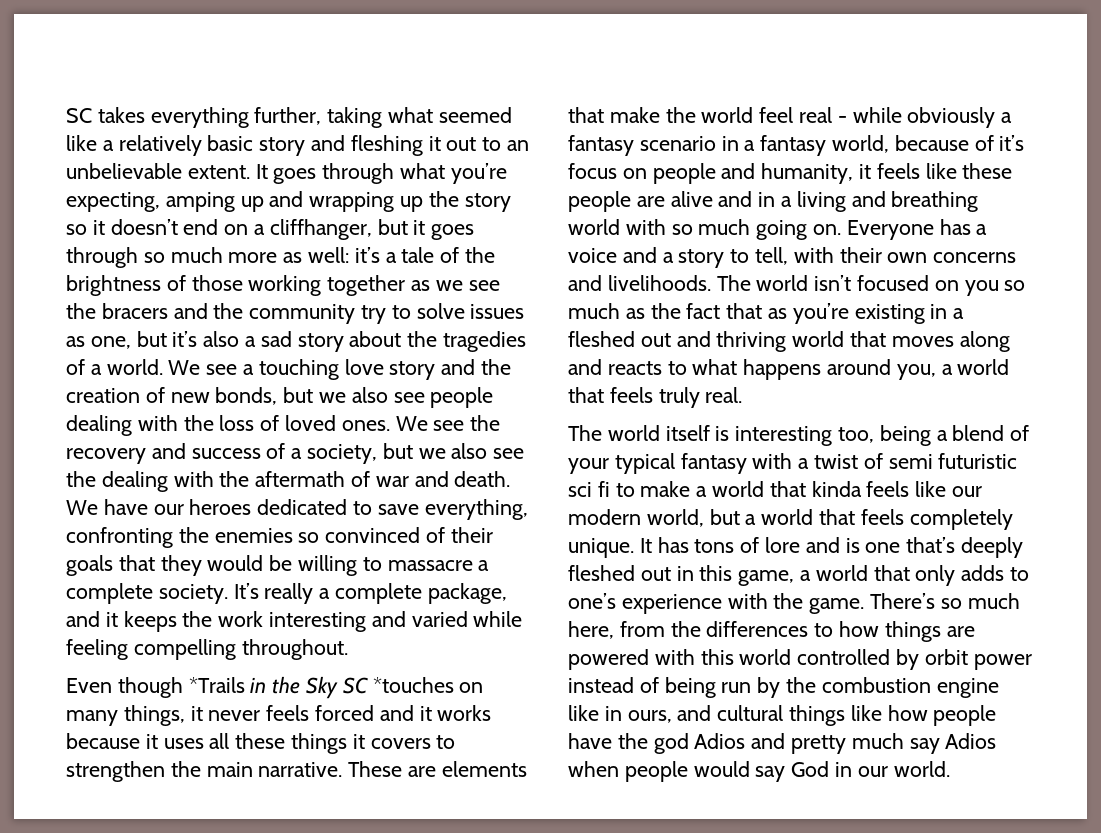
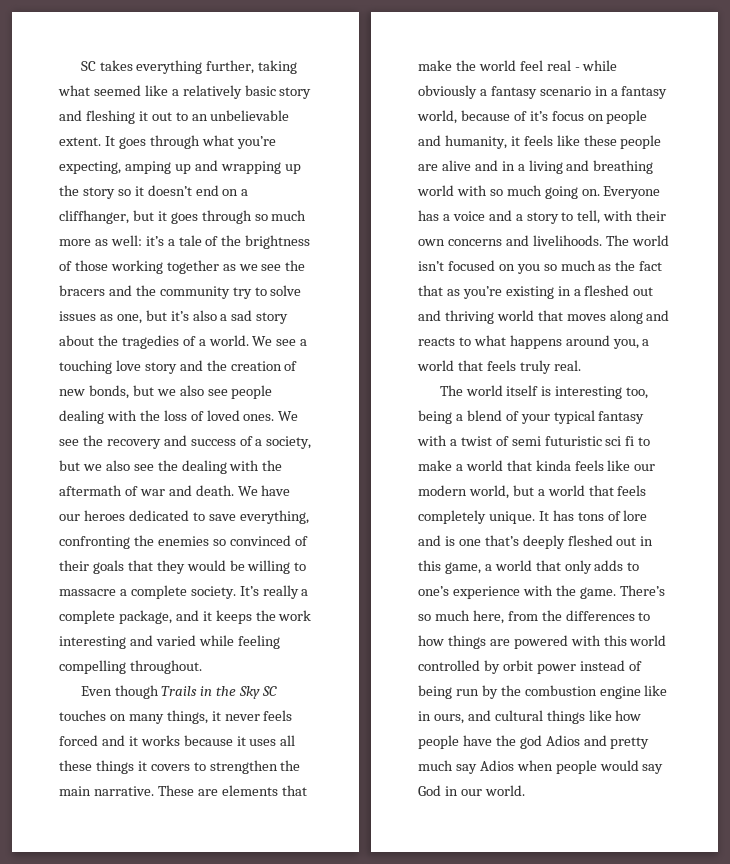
[188,677,245,693] *Trails -> [161,686,198,696] Trails
[372,677,454,693] *touches -> [59,710,106,721] touches

